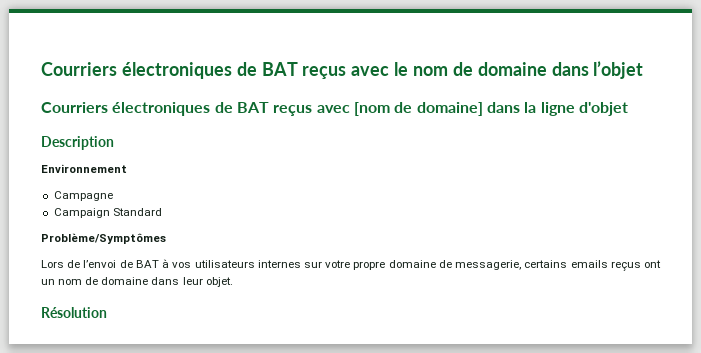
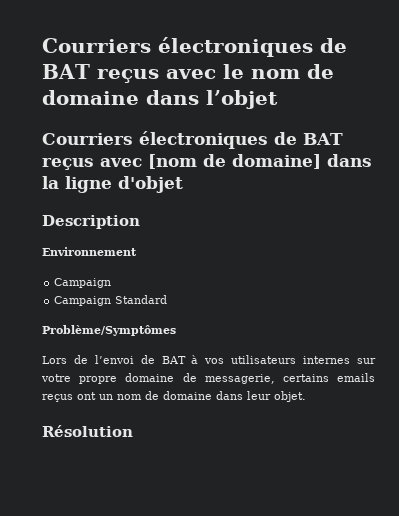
[53,191,113,201] Campagne -> [54,278,112,288] Campaign

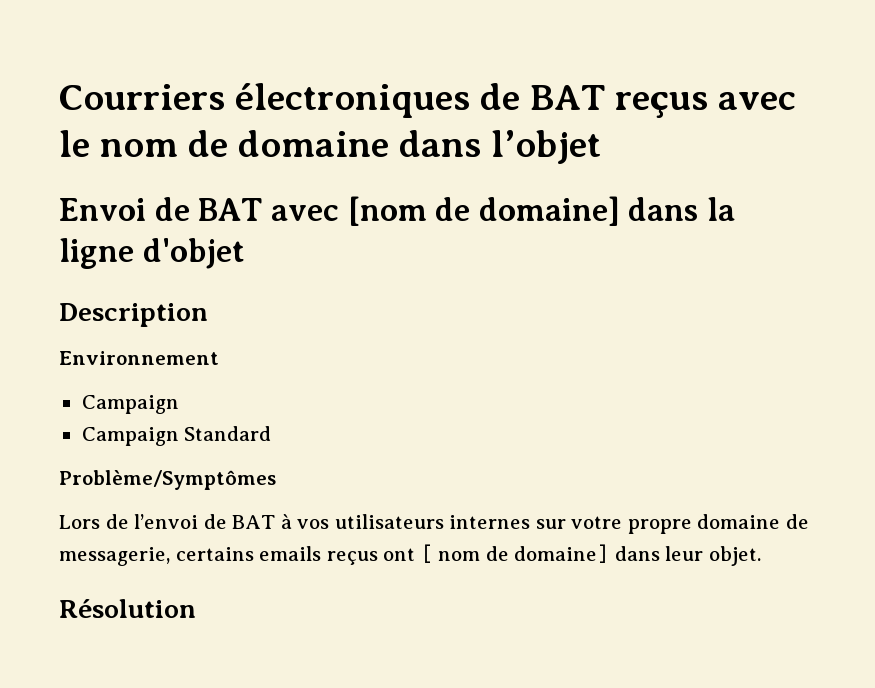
[42,131,343,149] [42,158,94,170] Courriers électroniques de BAT reçus -> [59,197,263,221] Envoi de BAT
[99,391,212,400] un nom de domaine -> [420,544,610,563] [ nom de domaine]

